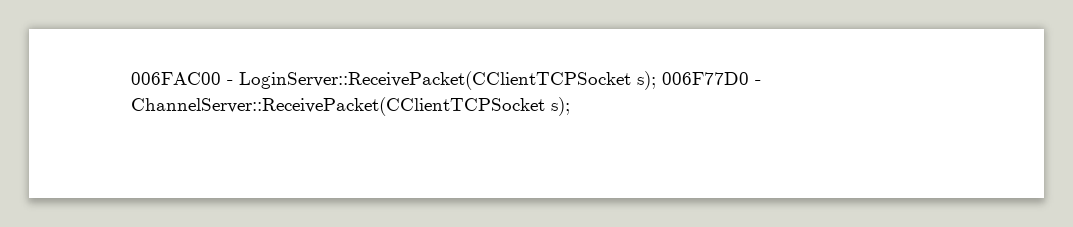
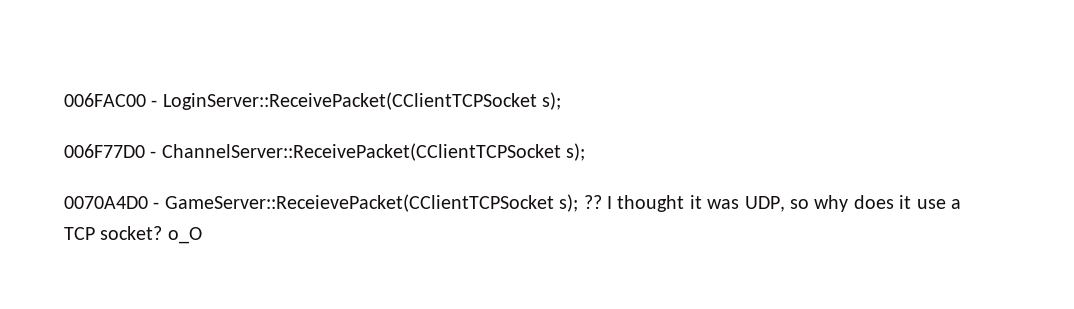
(656, 80) none -> (562, 101) //
(570, 106) none -> [64,194,961,212] [64,226,202,244] // 0070A4D0 - GameServer::ReceievePacket(CClientTCPSocket s); ?? I thought it was UDP, so why does it use a TCP socket? o_O

